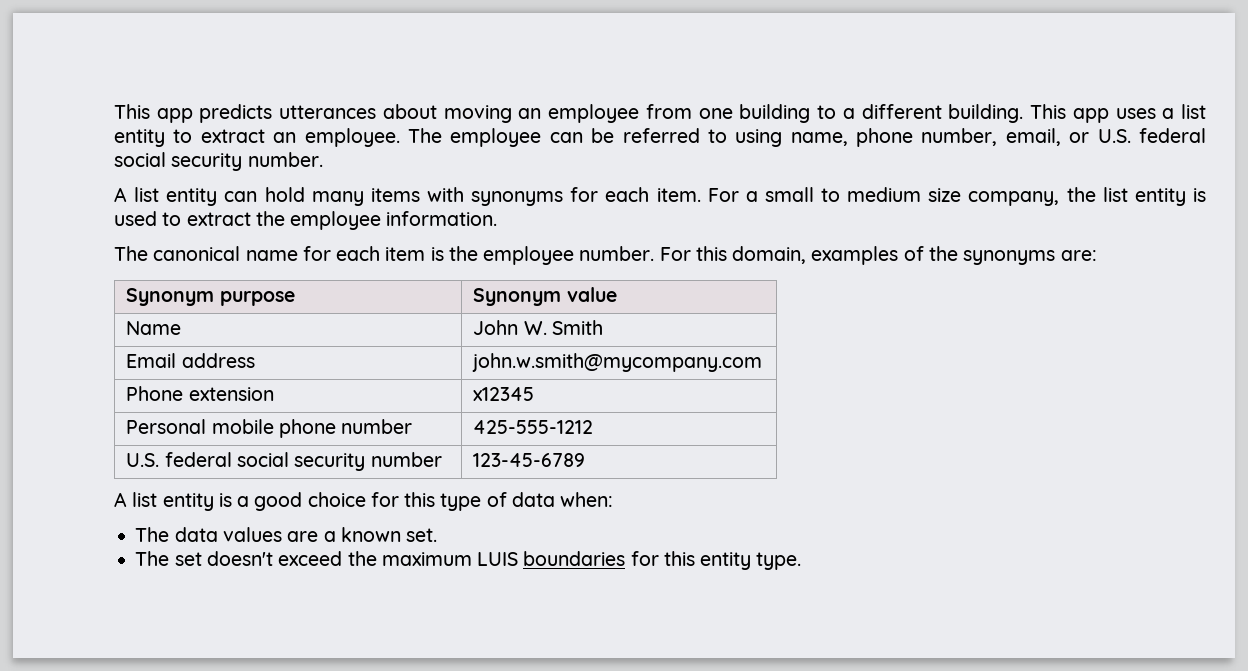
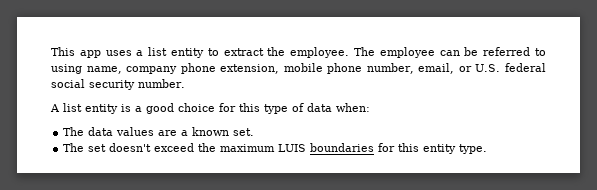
[114,104,1109,123] This app predicts utterances about moving an employee from one building to a different building. This app -> [51,47,101,58] This app
[273,132,297,143] an -> [267,47,286,56] the
(848, 139) none -> [126,63,323,74] company phone extension, mobile
[114,187,1206,206] [114,211,498,230] [114,246,1097,265] [126,288,295,306] [473,287,617,306] [126,321,182,335] [473,320,603,335] [126,353,255,368] [472,353,763,372] [126,386,274,401] [473,387,535,401] [126,419,413,438] [473,420,594,434] [126,452,442,471] [473,453,586,467] // A list entity can hold many items with synonyms for each item. For a small to medium size company, the list entity is used to extract the employee information. // The canonical name for each item is the employee number. For this domain, examples of the synonyms are: // Synonym purpose | Synonym value // Name | John W. Smith // Email address | john.w.smith@mycompany.com // Phone extension | x12345 // Personal mobile phone number | 425-555-1212 // U.S. federal social security number | 123-45-6789 -> (185, 83) none

